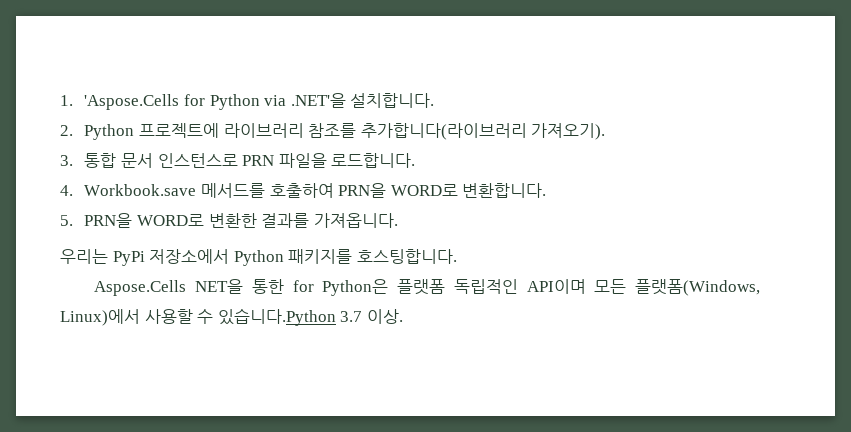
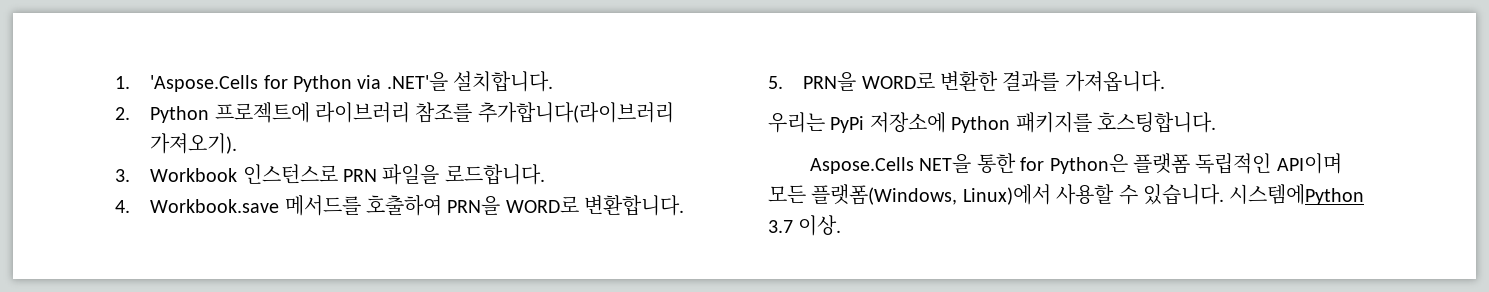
[84,153,153,168] 통합 문서 -> [150,168,238,182] Workbook
[149,249,230,264] 저장소에서 -> [869,112,946,133] 저장소에
[217,308,336,326] 있습니다.Python -> [1143,184,1365,205] 있습니다. 시스템에Python

